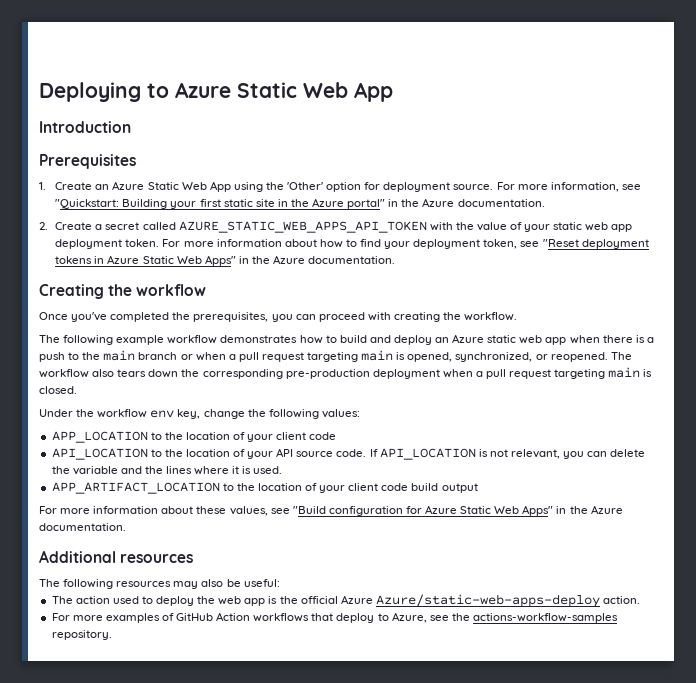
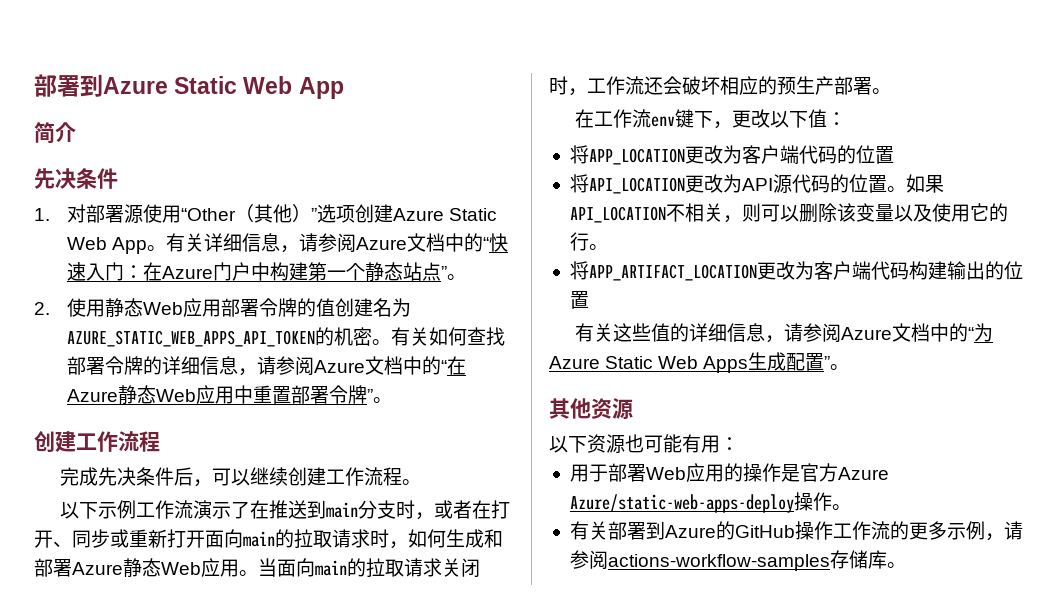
[39,82,169,102] Deploying to -> [34,74,103,97] 部署到
[39,121,131,133] [39,154,136,169] [39,181,641,192] [55,198,545,209] [39,221,633,233] [55,239,649,249] [55,255,396,266] [39,284,207,299] [39,312,518,322] [39,334,654,345] [39,350,632,362] [39,367,653,379] [39,386,77,394] [39,409,360,419] [51,431,337,443] [51,448,646,460] [51,466,283,475] [51,482,478,494] [39,505,623,516] [39,523,126,531] [39,550,194,563] [39,579,280,589] [51,594,641,607] [51,612,619,623] [51,630,112,640] Introduction // Prerequisites // 1. Create an Azure Static Web App using the 'Other' option for deployment source. For more information, see "Quickstart: Building your first static site in the Azure portal" in the Azure documentation. // 2. Create a secret called AZURE_STATIC_WEB_APPS_API_TOKEN with the value of your static web app deployment token. For more information about how to find your deployment token, see "Reset deployment tokens in Azure Static Web Apps" in the Azure documentation. // Creating the workflow // Once you've completed the prerequisites, you can proceed with creating the workflow. // The following example workflow demonstrates how to build and deploy an Azure static web app when there is a push to the main branch or when a pull request targeting main is opened, synchronized, or reopened. The workflow also tears down the corresponding pre-production deployment when a pull request targeting main is closed. // Under the workflow env key, change the following values: // APP_LOCATION to the location of your client code // API_LOCATION to the location of your API source code. If API_LOCATION is not relevant, you can delete the variable and the lines where it is used. // APP_ARTIFACT_LOCATION to the location of your client code build output // For more information about these values, see "Build configuration for Azure Static Web Apps" in the Azure documentation. // Additional resources // The following resources may also be useful: // The action used to deploy the web app is the official Azure Azure/static-web-apps-deploy action. // For more examples of GitHub Action workflows that deploy to Azure, see the actions-workflow-samples repository. -> [34,122,76,144] [34,168,118,189] [34,204,497,224] [66,233,508,254] [66,262,466,281] [34,298,411,317] [66,327,505,347] [66,356,466,376] [66,385,392,404] [34,431,160,452] [60,467,422,487] [60,500,511,520] [34,529,503,549] [34,558,480,578] [549,76,891,96] [575,109,847,129] [569,145,894,165] [569,174,944,194] [569,203,1008,223] [569,232,608,251] [569,261,1023,281] [569,291,589,309] [575,323,994,343] [549,352,850,373] [549,398,633,420] [549,434,739,454] [569,463,889,482] [569,492,851,513] [569,521,1023,541] [569,550,906,571] 简介 // 先决条件 // 1.对部署源使用“Other（其他）”选项创建Azure Static Web App。有关详细信息，请参阅Azure文档中的“快速入门：在Azure门户中构建第一个静态站点”。 // 2.使用静态Web应用部署令牌的值创建名为AZURE_STATIC_WEB_APPS_API_TOKEN的机密。有关如何查找部署令牌的详细信息，请参阅Azure文档中的“在Azure静态Web应用中重置部署令牌”。 // 创建工作流程 // 完成先决条件后，可以继续创建工作流程。 // 以下示例工作流演示了在推送到main分支时，或者在打开、同步或重新打开面向main的拉取请求时，如何生成和部署Azure静态Web应用。当面向main的拉取请求关闭时，工作流还会破坏相应的预生产部署。 // 在工作流env键下，更改以下值： // 将APP_LOCATION更改为客户端代码的位置 // 将API_LOCATION更改为API源代码的位置。如果API_LOCATION不相关，则可以删除该变量以及使用它的行。 // 将APP_ARTIFACT_LOCATION更改为客户端代码构建输出的位置 // 有关这些值的详细信息，请参阅Azure文档中的“为Azure Static Web Apps生成配置”。 // 其他资源 // 以下资源也可能有用： // 用于部署Web应用的操作是官方Azure Azure/static-web-apps-deploy操作。 // 有关部署到Azure的GitHub操作工作流的更多示例，请参阅actions-workflow-samples存储库。

